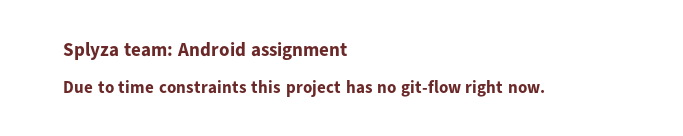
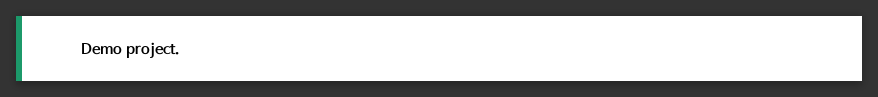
[63,42,348,60] [63,80,545,97] Splyza team: Android assignment // Due to time constraints this project has no git-flow right now. -> [81,42,179,59] Demo project.

